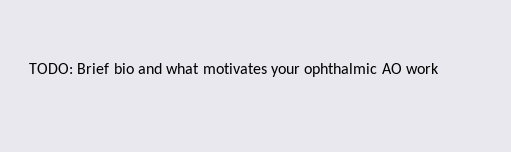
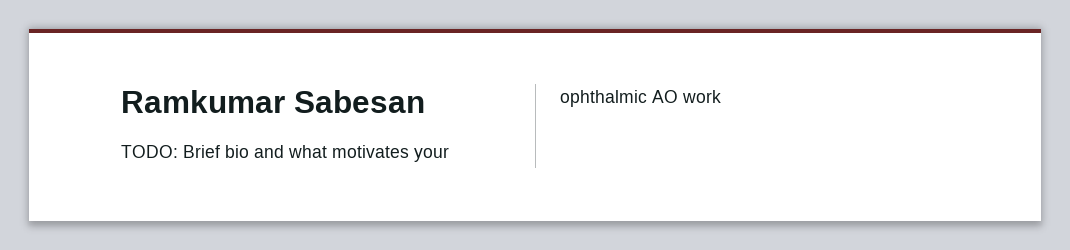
(29, 68) none -> [121,90,425,113] Ramkumar Sabesan //

